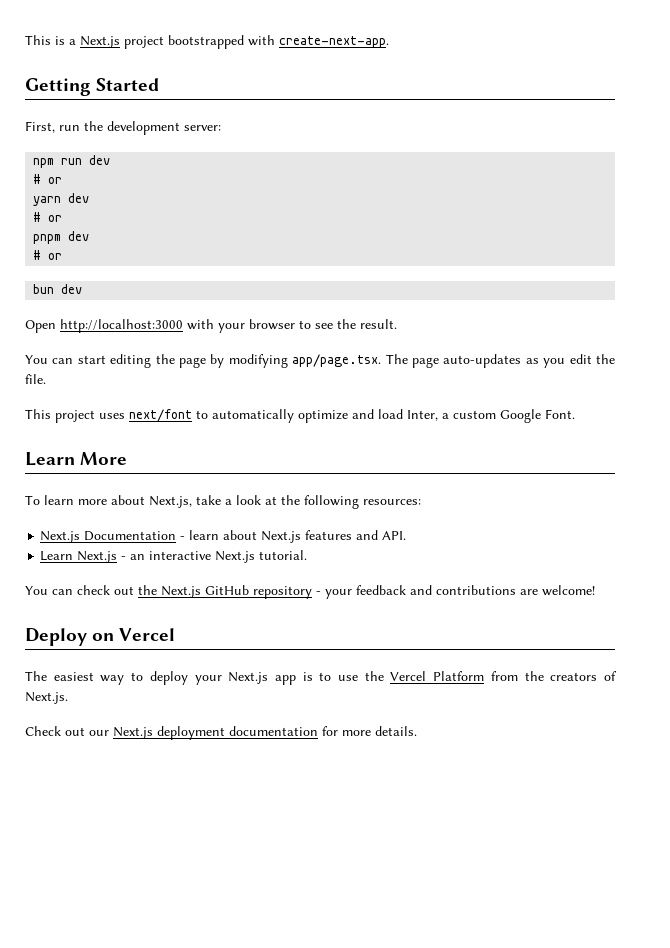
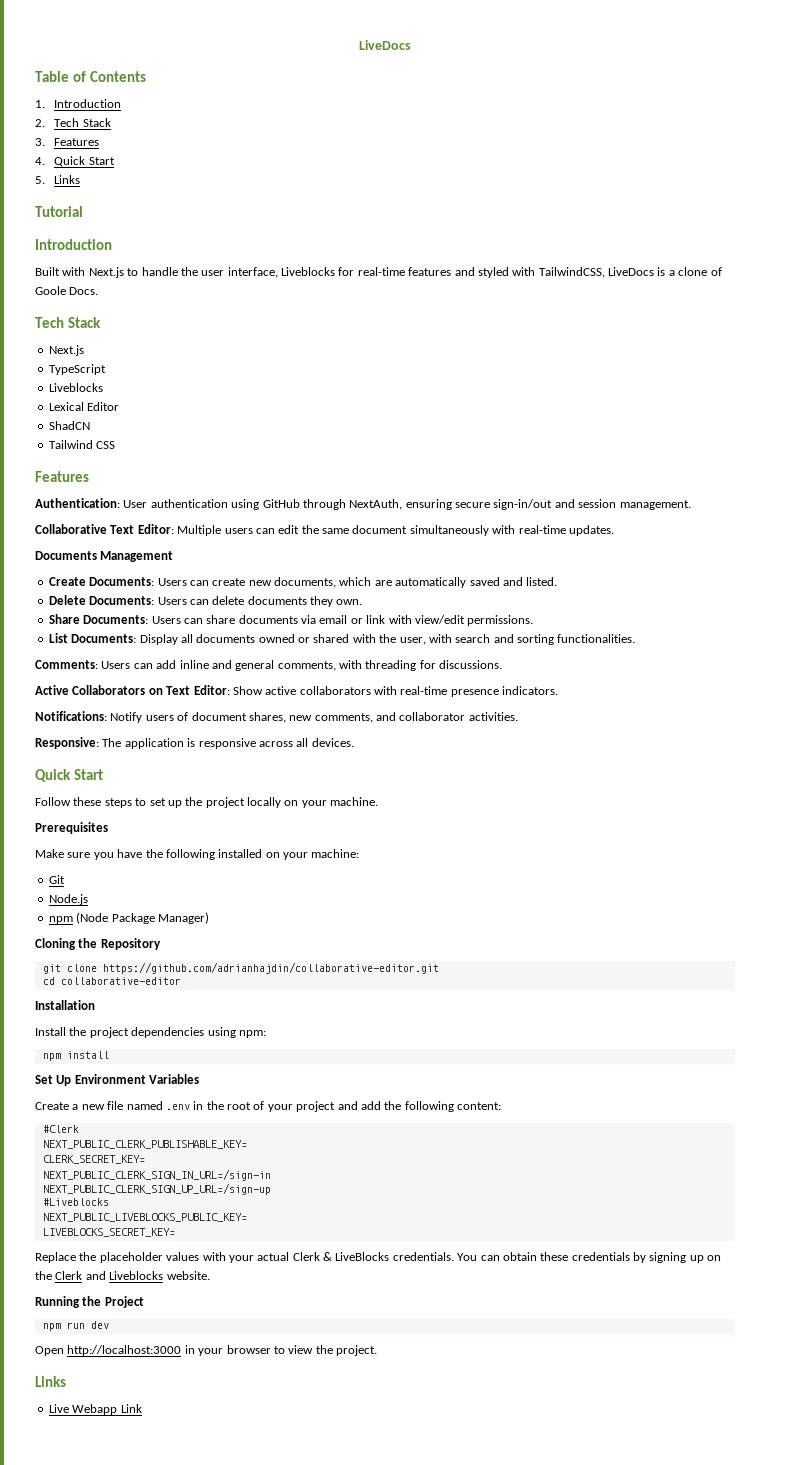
[25,35,389,49] [25,78,160,96] [25,121,221,135] [33,155,111,168] [33,174,63,184] [33,193,90,206] [33,212,63,222] [33,231,90,244] [33,250,63,260] [33,284,55,294] This is a Next.js project bootstrapped with create-next-app. // Getting Started // First, run the development server: // npm run dev // # or // yarn dev // # or // pnpm dev // # or // bun -> [359,40,411,50] [35,71,146,82] [35,99,122,108] [35,118,111,127] [35,138,100,146] [35,156,115,167] [35,175,81,184] [35,206,83,217] [35,239,112,250] [35,267,722,278] [35,286,99,295] [35,317,101,328] [48,345,84,356] [48,364,106,375] [48,383,103,392] [48,402,120,411] [48,421,90,430] [48,440,116,449] [35,471,89,482] [35,498,691,510] [35,524,614,536] [35,551,174,562] [48,577,558,588] [48,595,363,607] [48,614,534,626] [48,633,636,645] [35,660,503,671] [35,685,559,697] [35,711,518,723] [35,737,354,749] [35,769,103,782] [35,797,379,808] [35,822,108,834] [35,849,360,860] [48,875,65,884] [48,894,88,905] [48,912,209,924] [35,938,161,950] [42,962,439,974] [42,977,181,985] [35,1000,95,1010] [35,1027,266,1038] [42,1051,109,1061] [35,1074,200,1086] [35,1101,501,1112] [42,1125,79,1133] [42,1140,247,1149] [42,1155,145,1164] [42,1169,271,1181] [42,1183,271,1195] [42,1198,109,1206] [42,1213,247,1222] [42,1228,175,1237] [35,1252,722,1263] [35,1271,210,1280] [35,1296,144,1308] [42,1322,85,1331] LiveDocs // Table of Contents // 1. Introduction // 2. Tech Stack // 3. Features // 4. Quick Start // 5. Links // Tutorial // Introduction // Built with Next.js to handle the user interface, Liveblocks for real-time features and styled with TailwindCSS, LiveDocs is a clone of Goole Docs. // Tech Stack // Next.js // TypeScript // Liveblocks // Lexical Editor // ShadCN // Tailwind CSS // Features // Authentication: User authentication using GitHub through NextAuth, ensuring secure sign-in/out and session management. // Collaborative Text Editor: Multiple users can edit the same document simultaneously with real-time updates. // Documents Management // Create Documents: Users can create new documents, which are automatically saved and listed. // Delete Documents: Users can delete documents they own. // Share Documents: Users can share documents via email or link with view/edit permissions. // List Documents: Display all documents owned or shared with the user, with search and sorting functionalities. // Comments: Users can add inline and general comments, with threading for discussions. // Active Collaborators on Text Editor: Show active collaborators with real-time presence indicators. // Notifications: Notify users of document shares, new comments, and collaborator activities. // Responsive: The application is responsive across all devices. // Quick Start // Follow these steps to set up the project locally on your machine. // Prerequisites // Make sure you have the following installed on your machine: // Git // Node.js // npm (Node Package Manager) // Cloning the Repository // git clone https://github.com/adrianhajdin/collaborative-editor.git // cd collaborative-editor // Installation // Install the project dependencies using npm: // npm install // Set Up Environment Variables // Create a new file named .env in the root of your project and add the following content: // #Clerk // NEXT_PUBLIC_CLERK_PUBLISHABLE_KEY= // CLERK_SECRET_KEY= // NEXT_PUBLIC_CLERK_SIGN_IN_URL=/sign-in // NEXT_PUBLIC_CLERK_SIGN_UP_URL=/sign-up // #Liveblocks // NEXT_PUBLIC_LIVEBLOCKS_PUBLIC_KEY= // LIVEBLOCKS_SECRET_KEY= // Replace the placeholder values with your actual Clerk & LiveBlocks credentials. You can obtain these credentials by signing up on the Clerk and Liveblocks website. // Running the Project // npm run
[187,319,214,330] with -> [184,1345,195,1354] in
[315,319,397,329] [25,354,615,368] [25,374,46,384] [25,409,575,423] [25,452,128,466] [25,495,421,509] [40,530,407,543] [40,550,308,563] [25,585,595,599] [25,628,176,646] [25,671,617,685] [25,692,68,704] [25,726,417,740] see the result. // You can start editing the page by modifying app/page.tsx. The page auto-updates as you edit the file. // This project uses next/font to automatically optimize and load Inter, a custom Google Font. // Learn More // To learn more about Next.js, take a look at the following resources: // Next.js Documentation - learn about Next.js features and API. // Learn Next.js - an interactive Next.js tutorial. // You can check out the Next.js GitHub repository - your feedback and contributions are welcome! // Deploy on Vercel // The easiest way to deploy your Next.js app is to use the Vercel Platform from the creators of Next.js. // Check out our Next.js deployment documentation for more details. -> [288,1345,377,1356] [35,1376,66,1387] [48,1404,142,1415] view the project. // Links // Live Webapp Link

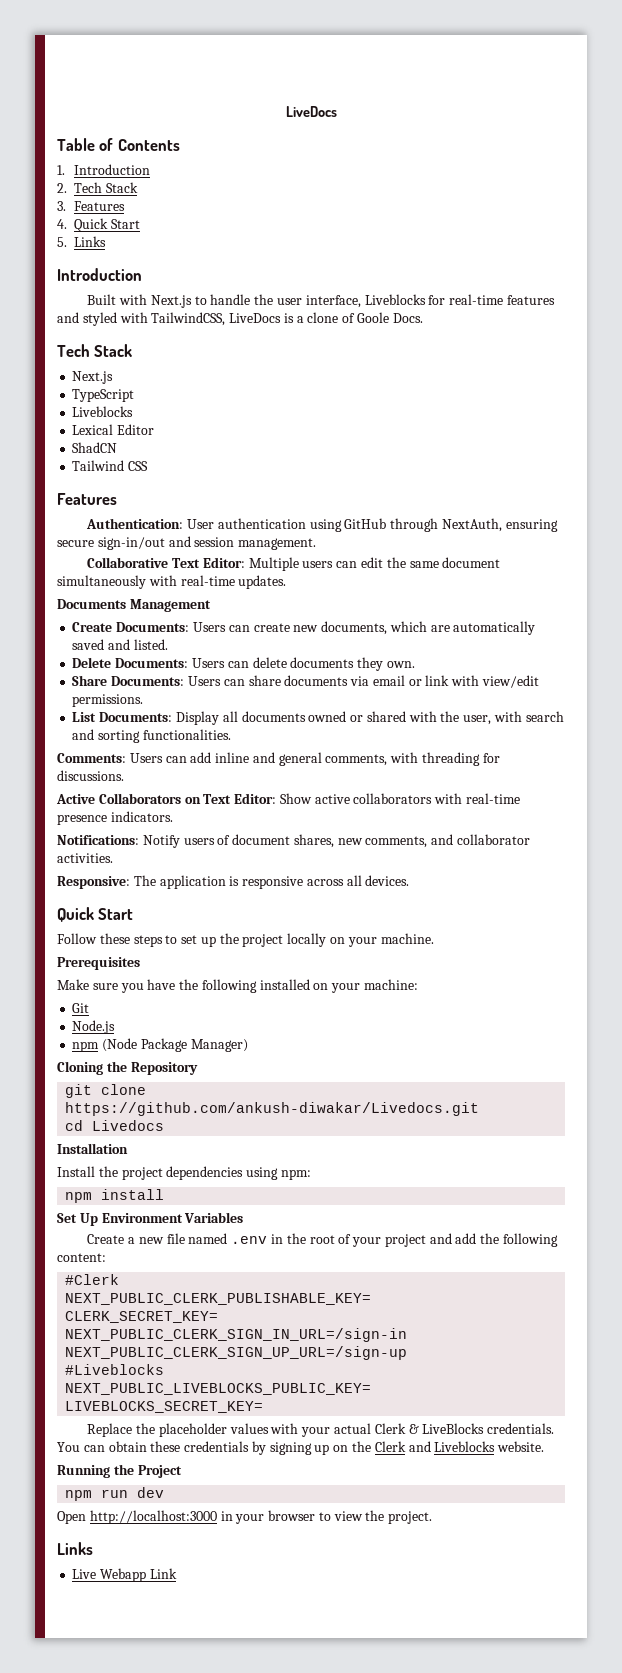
[35,206,83,217] // Tutorial -> (106, 241) none
[102,962,439,974] https://github.com/adrianhajdin/collaborative-editor.git -> [65,1102,480,1116] https://github.com/ankush-diwakar/Livedocs.git
[60,977,181,985] collaborative-editor -> [92,1120,165,1131] Livedocs

